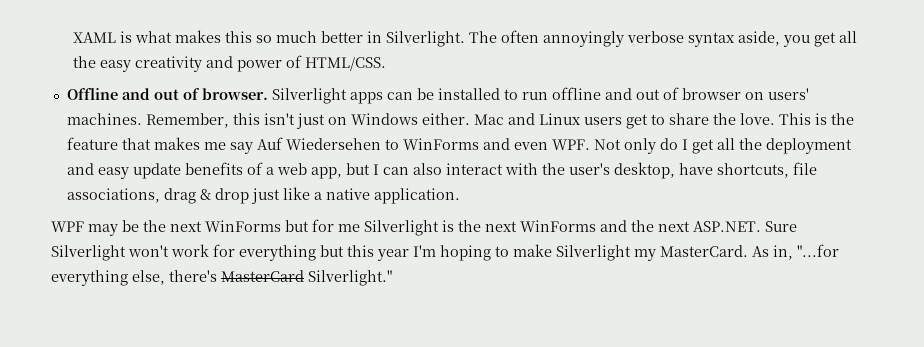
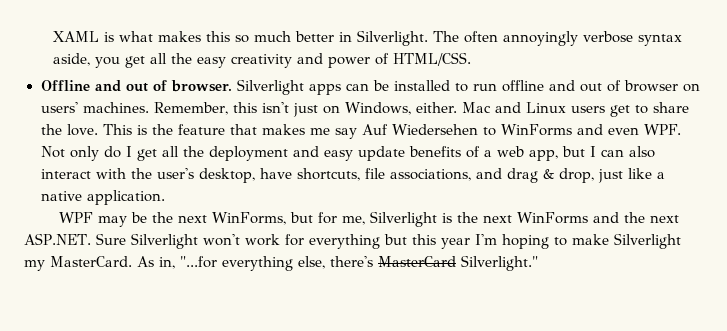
[350,113,418,125] Windows -> [344,102,411,115] Windows,
(160, 195) none -> [475,168,502,179] and
[214,188,249,204] drop -> [558,168,594,183] drop,
[205,220,281,232] WinForms -> [212,212,287,225] WinForms,
[338,224,360,232] me -> [342,216,366,225] me,

